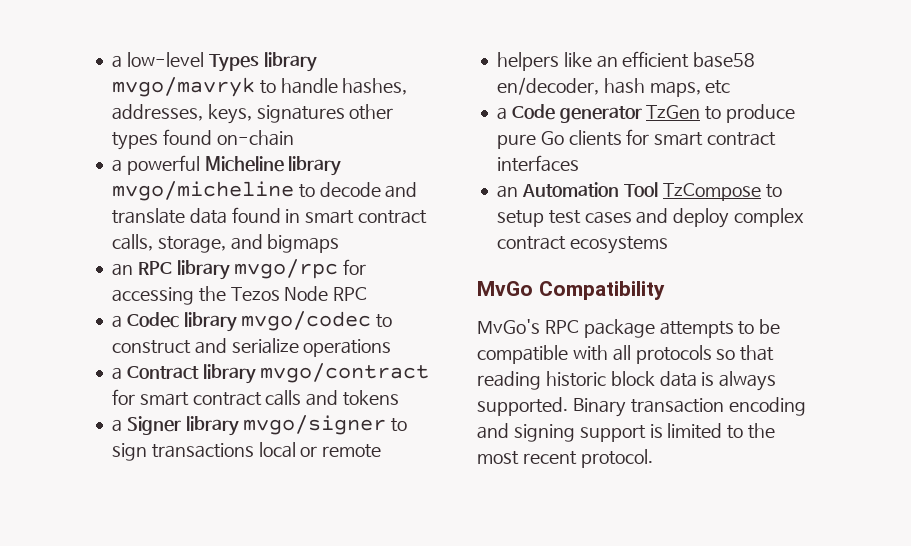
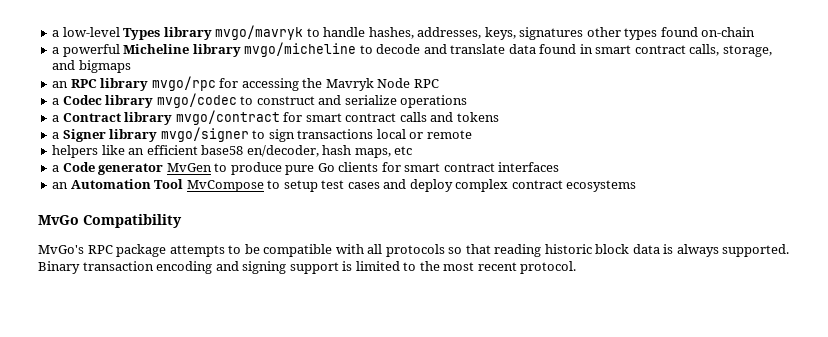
[230,287,280,301] Tezos -> [325,78,374,91] Mavryk
[646,105,701,119] TzGen -> [166,163,212,172] MvGen
[663,183,762,201] TzCompose -> [186,180,264,192] MvCompose

